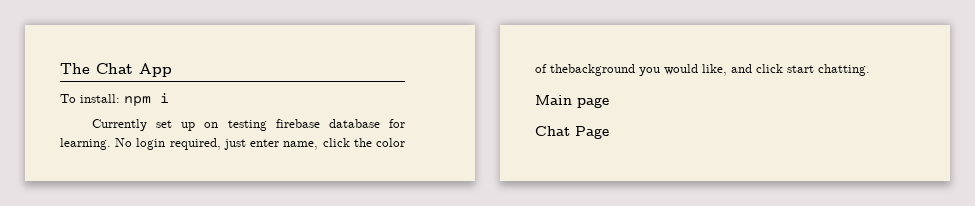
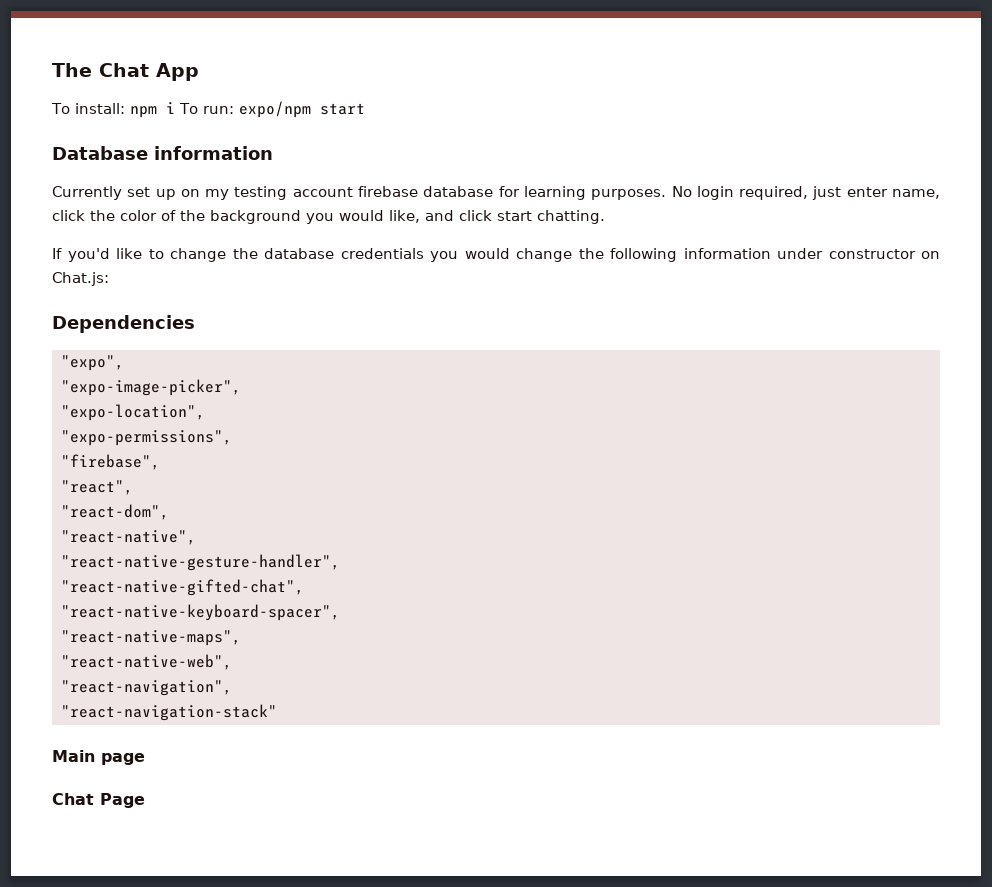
(169, 98) none -> [178,101,365,118] [52,146,273,160] To run: expo/npm start // Database information
[227,120,267,131] testing -> [205,186,353,200] my testing account
[60,138,111,150] learning. -> [523,186,667,200] learning purposes.
[550,64,635,76] thebackground -> [180,210,301,224] the background
(870, 70) none -> [52,248,940,262] [52,272,109,286] [52,315,195,333] [61,355,124,371] [61,379,241,396] [61,404,205,421] [61,430,232,446] [61,454,160,470] [61,480,133,495] [61,504,169,520] [61,530,196,545] [61,554,340,571] [61,579,304,596] [61,604,340,621] [61,630,241,646] [61,654,232,670] [61,680,232,696] [61,704,277,721] // If you'd like to change the database credentials you would change the following information under constructor on Chat.js: // Dependencies // "expo", // "expo-image-picker", // "expo-location", // "expo-permissions", // "firebase", // "react", // "react-dom", // "react-native", // "react-native-gesture-handler", // "react-native-gifted-chat", // "react-native-keyboard-spacer", // "react-native-maps", // "react-native-web", // "react-navigation", // "react-navigation-stack"

